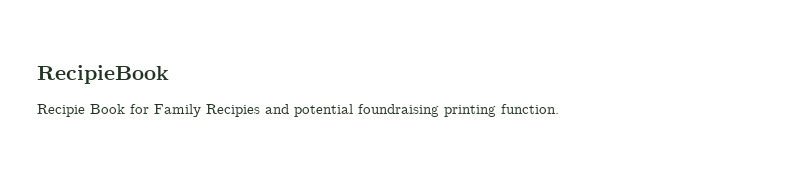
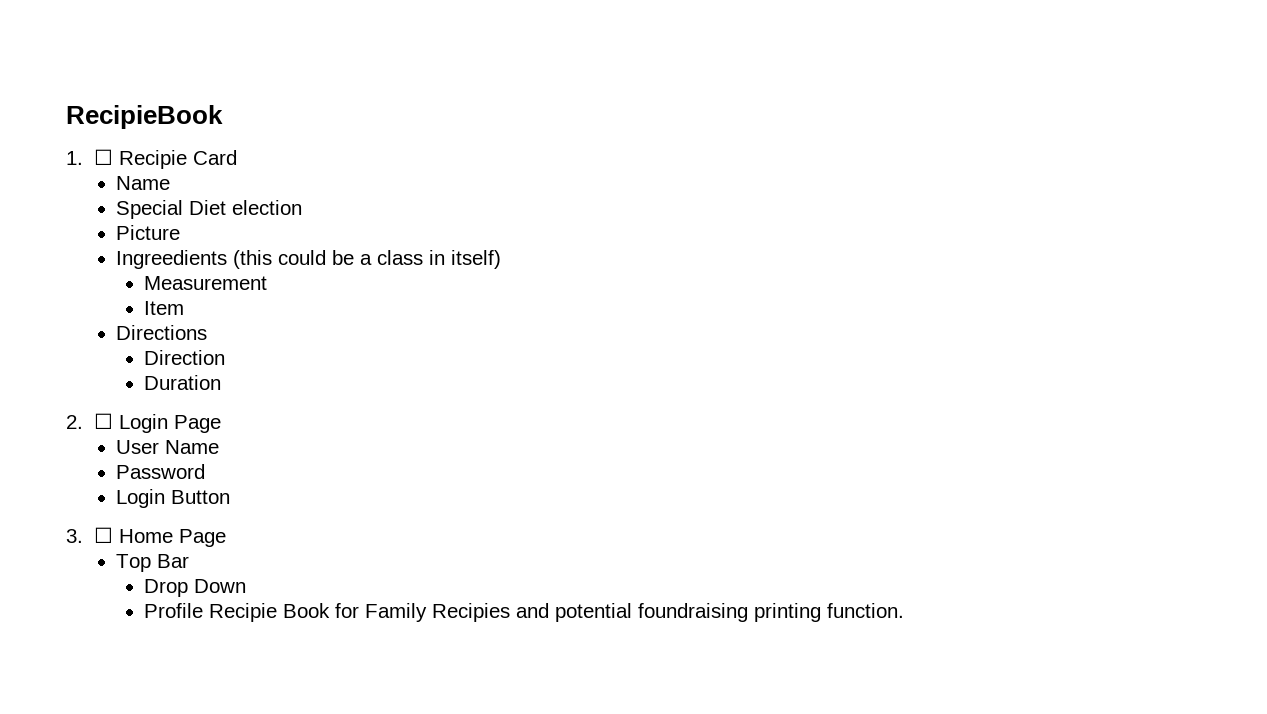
(169, 74) none -> [66,149,237,169] [116,176,171,190] [116,200,303,219] [116,225,181,240] [116,250,502,269] [144,276,268,290] [144,301,185,315] [116,325,208,340] [144,350,226,365] [144,375,222,390] [66,413,221,433] [116,440,220,454] [116,464,206,479] [116,489,231,508] [66,527,226,547] [116,554,190,572] [144,579,247,597] [144,603,204,618] 1. ☐ Recipie Card // Name // Special Diet election // Picture // Ingreedients (this could be a class in itself) // Measurement // Item // Directions // Direction // Duration // 2. ☐ Login Page // User Name // Password // Login Button // 3. ☐ Home Page // Top Bar // Drop Down // Profile

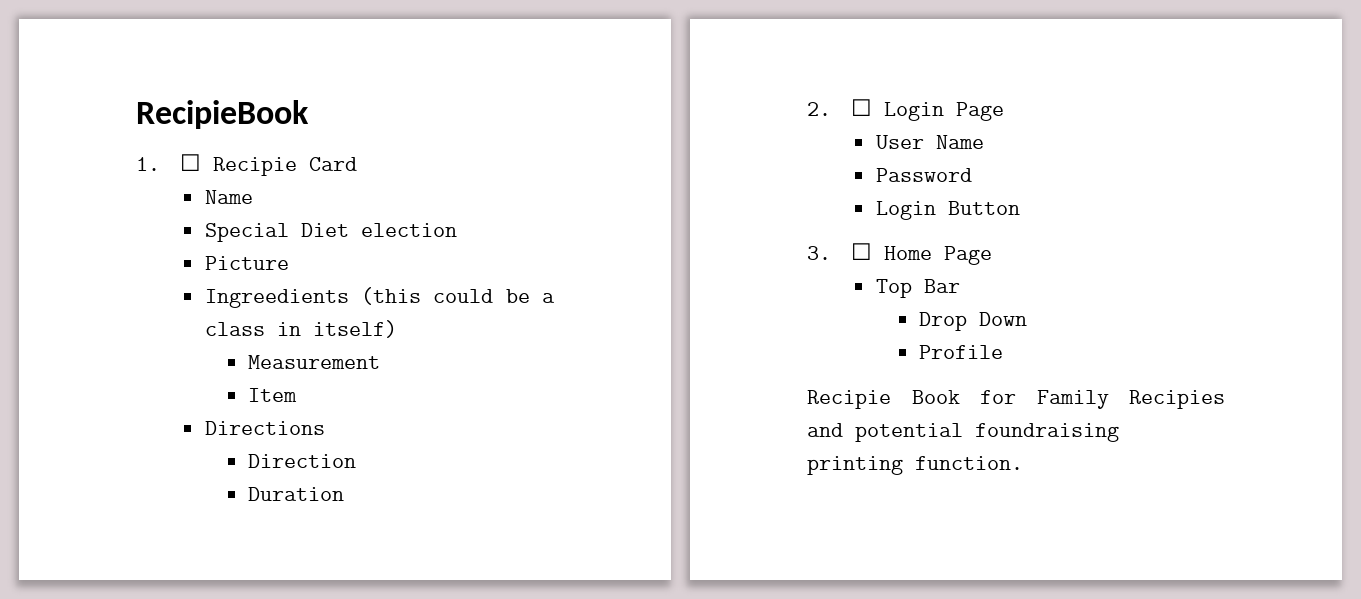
(204, 610) none -> (1004, 352) //

